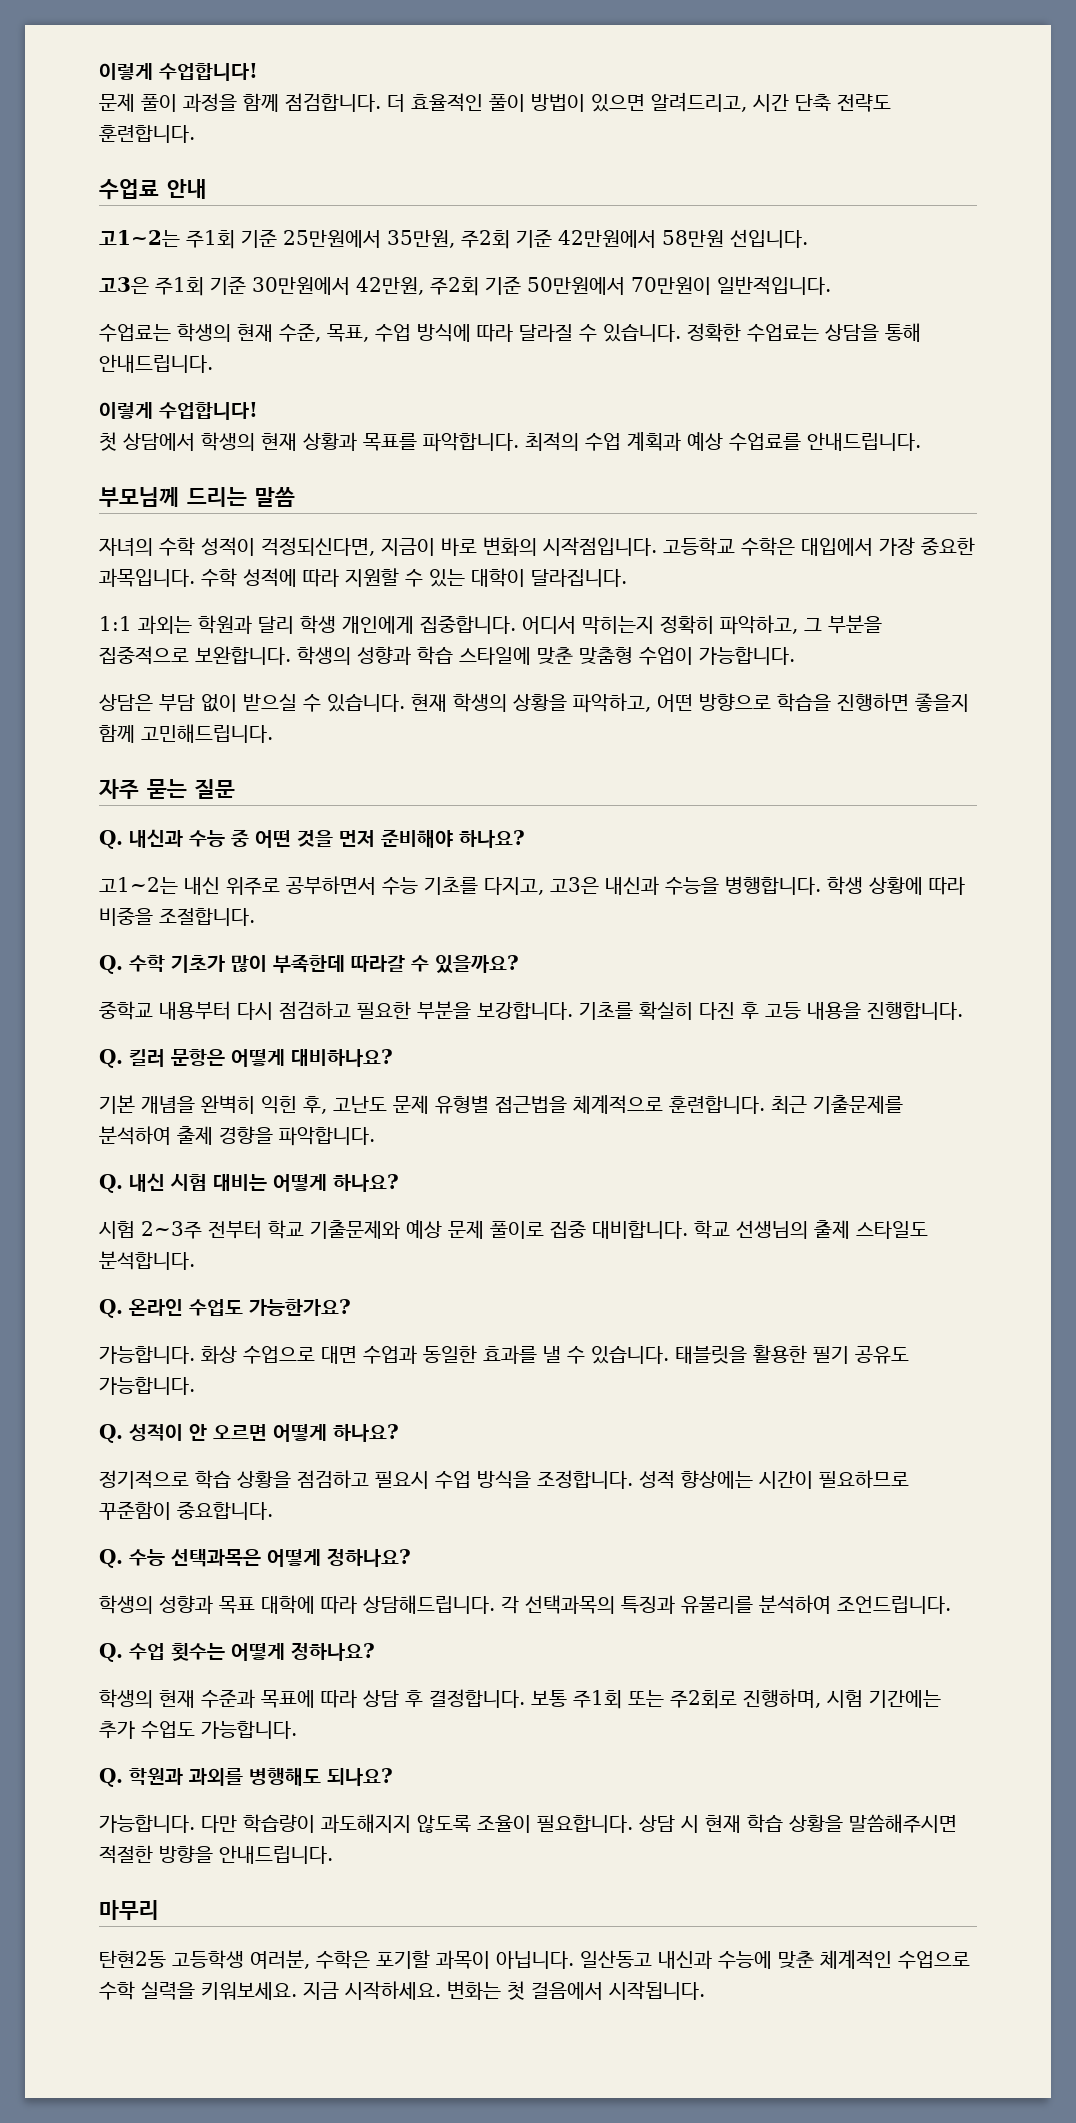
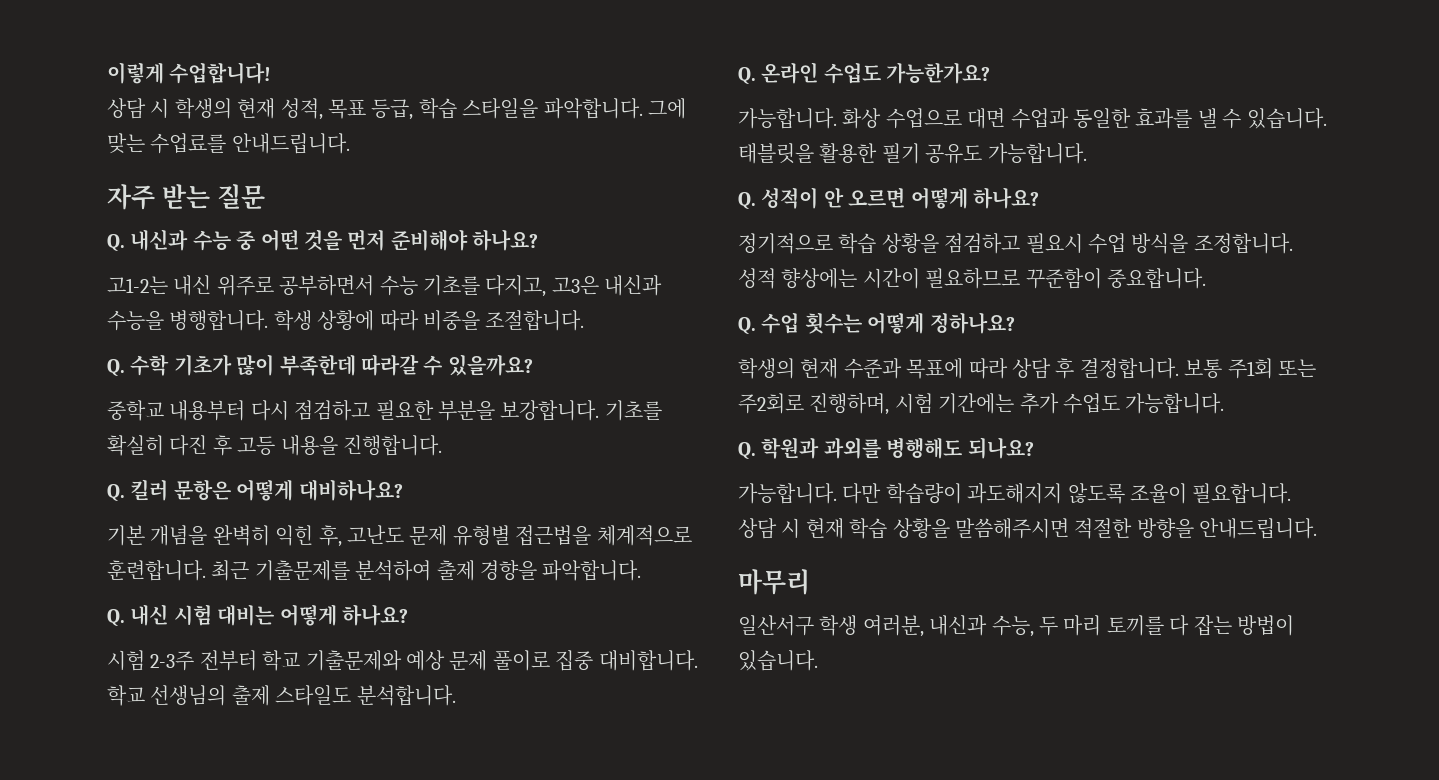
[99,63,258,81] [99,92,891,112] [99,125,195,143] [99,179,207,200] [99,229,808,249] [99,276,831,296] [99,323,921,342] [99,354,213,373] [99,402,258,420] [99,432,921,452] [99,487,295,507] [99,537,975,556] [99,568,627,587] [99,615,882,635] [99,646,795,665] [99,693,969,713] [99,724,273,743] 이렇게 수업합니다! // 문제 풀이 과정을 함께 점검합니다. 더 효율적인 풀이 방법이 있으면 알려드리고, 시간 단축 전략도 훈련합니다. // 수업료 안내 // 고1~2는 주1회 기준 25만원에서 35만원, 주2회 기준 42만원에서 58만원 선입니다. // 고3은 주1회 기준 30만원에서 42만원, 주2회 기준 50만원에서 70만원이 일반적입니다. // 수업료는 학생의 현재 수준, 목표, 수업 방식에 따라 달라질 수 있습니다. 정확한 수업료는 상담을 통해 안내드립니다. // 이렇게 수업합니다! // 첫 상담에서 학생의 현재 상황과 목표를 파악합니다. 최적의 수업 계획과 예상 수업료를 안내드립니다. // 부모님께 드리는 말씀 // 자녀의 수학 성적이 걱정되신다면, 지금이 바로 변화의 시작점입니다. 고등학교 수학은 대입에서 가장 중요한 과목입니다. 수학 성적에 따라 지원할 수 있는 대학이 달라집니다. // 1:1 과외는 학원과 달리 학생 개인에게 집중합니다. 어디서 막히는지 정확히 파악하고, 그 부분을 집중적으로 보완합니다. 학생의 성향과 학습 스타일에 맞춘 맞춤형 수업이 가능합니다. // 상담은 부담 없이 받으실 수 있습니다. 현재 학생의 상황을 파악하고, 어떤 방향으로 학습을 진행하면 좋을지 함께 고민해드립니다. -> [107,62,272,84] [107,98,686,120] [107,133,350,154] 이렇게 수업합니다! // 상담 시 학생의 현재 성적, 목표 등급, 학습 스타일을 파악합니다. 그에 맞는 수업료를 안내드립니다.
[147,779,187,799] 묻는 -> [161,184,210,209] 받는
[99,877,178,894] 고1~2는 -> [107,276,168,294] 고1-2는
[141,1221,202,1239] 2~3주 -> [150,651,195,671] 2-3주
[99,1548,411,1568] [99,1595,951,1614] // Q. 수능 선택과목은 어떻게 정하나요? // 학생의 성향과 목표 대학에 따라 상담해드립니다. 각 선택과목의 특징과 유불리를 분석하여 조언드립니다. -> (1206, 278) none
[99,1950,970,1969] [99,1981,705,2000] 탄현2동 고등학생 여러분, 수학은 포기할 과목이 아닙니다. 일산동고 내신과 수능에 맞춘 체계적인 수업으로 수학 실력을 키워보세요. 지금 시작하세요. 변화는 첫 걸음에서 시작됩니다. -> [738,615,1294,637] [738,650,818,671] 일산서구 학생 여러분, 내신과 수능, 두 마리 토끼를 다 잡는 방법이 있습니다.

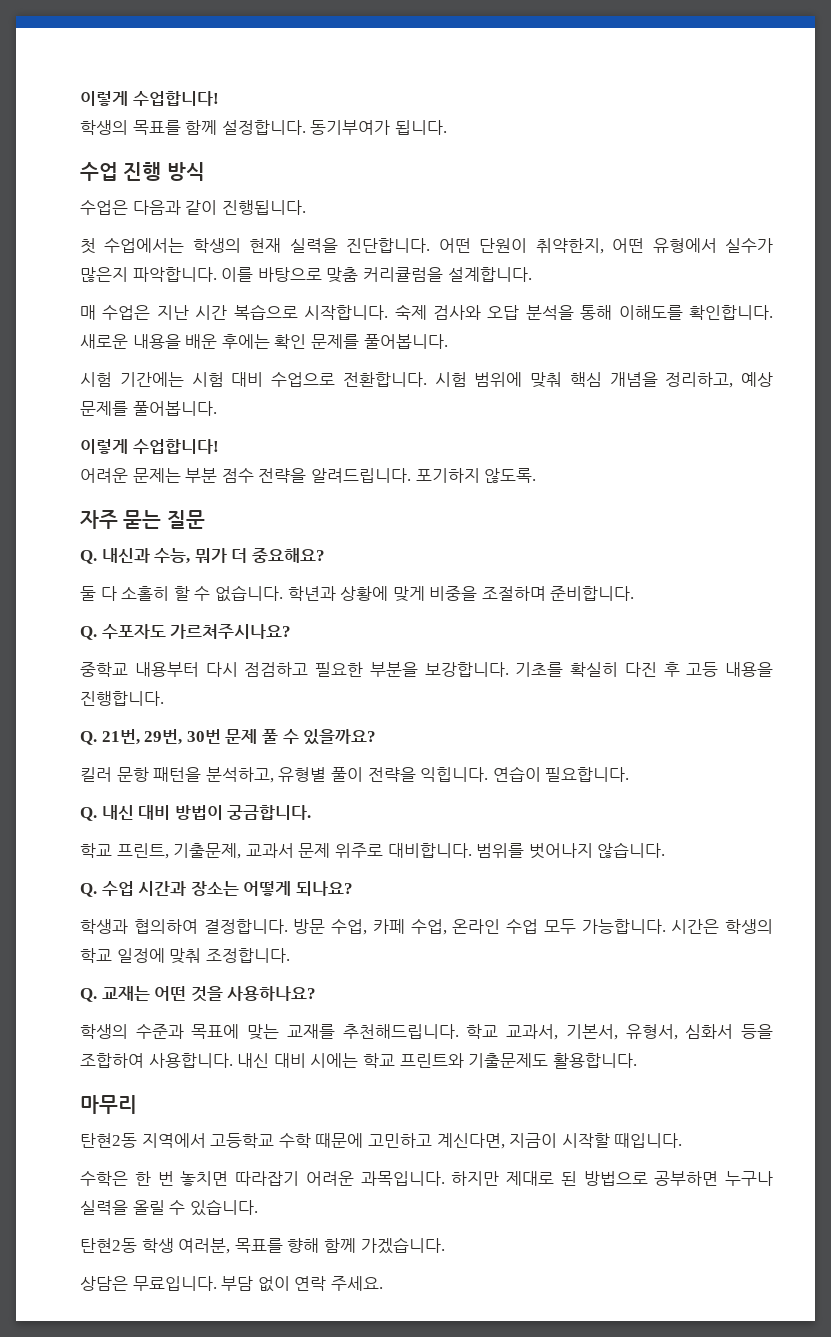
[107,62,272,84] [107,98,686,120] [107,133,350,154] 이렇게 수업합니다! // 상담 시 학생의 현재 성적, 목표 등급, 학습 스타일을 파악합니다. 그에 맞는 수업료를 안내드립니다. -> [80,91,219,106] [80,120,447,135] [80,162,205,181] [80,200,306,215] [80,238,773,254] [80,267,532,283] [80,304,773,320] [80,334,448,349] [80,372,773,388] [80,401,217,416] [80,439,219,454] [80,468,537,483] 이렇게 수업합니다! // 학생의 목표를 함께 설정합니다. 동기부여가 됩니다. // 수업 진행 방식 // 수업은 다음과 같이 진행됩니다. // 첫 수업에서는 학생의 현재 실력을 진단합니다. 어떤 단원이 취약한지, 어떤 유형에서 실수가 많은지 파악합니다. 이를 바탕으로 맞춤 커리큘럼을 설계합니다. // 매 수업은 지난 시간 복습으로 시작합니다. 숙제 검사와 오답 분석을 통해 이해도를 확인합니다. 새로운 내용을 배운 후에는 확인 문제를 풀어봅니다. // 시험 기간에는 시험 대비 수업으로 전환합니다. 시험 범위에 맞춰 핵심 개념을 정리하고, 예상 문제를 풀어봅니다. // 이렇게 수업합니다! // 어려운 문제는 부분 점수 전략을 알려드립니다. 포기하지 않도록.
[161,184,210,209] 받는 -> [123,510,162,529] 묻는
[192,229,539,251] [107,275,663,297] [107,310,585,331] [107,354,533,377] 수능 중 어떤 것을 먼저 준비해야 하나요? // 고1-2는 내신 위주로 공부하면서 수능 기초를 다지고, 고3은 내신과 수능을 병행합니다. 학생 상황에 따라 비중을 조절합니다. // Q. 수학 기초가 많이 부족한데 따라갈 수 있을까요? -> [154,548,325,564] [80,585,635,602] [80,624,292,640] 수능, 뭐가 더 중요해요? // 둘 다 소홀히 할 수 없습니다. 학년과 상황에 맞게 비중을 조절하며 준비합니다. // Q. 수포자도 가르쳐주시나요?
[130,479,403,501] [107,525,692,547] [107,560,642,581] [107,604,408,627] [107,650,698,671] [107,685,456,706] [738,62,991,85] [738,108,1327,129] [738,143,1087,164] [738,187,1039,210] [738,233,1293,254] [738,268,1206,289] [738,312,1015,335] [738,358,839,379] 킬러 문항은 어떻게 대비하나요? // 기본 개념을 완벽히 익힌 후, 고난도 문제 유형별 접근법을 체계적으로 훈련합니다. 최근 기출문제를 분석하여 출제 경향을 파악합니다. // Q. 내신 시험 대비는 어떻게 하나요? // 시험 2-3주 전부터 학교 기출문제와 예상 문제 풀이로 집중 대비합니다. 학교 선생님의 출제 스타일도 분석합니다. // Q. 온라인 수업도 가능한가요? // 가능합니다. 화상 수업으로 대면 수업과 동일한 효과를 낼 수 있습니다. 태블릿을 활용한 필기 공유도 가능합니다. // Q. 성적이 안 오르면 어떻게 하나요? // 정기적으로 학습 상황을 점검하고 필요시 수업 방식을 조정합니다. 성적 향상에는 시간이 필요하므로 꾸준함이 중요합니다. // Q. 수업 횟수는 어떻게 정하나요? // 학생의 현재 -> [101,729,377,745] [80,766,630,783] [80,805,312,821] [80,842,666,859] [80,881,353,897] [80,919,773,935] [80,948,290,964] [80,986,317,1002] [80,1024,128,1039] 21번, 29번, 30번 문제 풀 수 있을까요? // 킬러 문항 패턴을 분석하고, 유형별 풀이 전략을 익힙니다. 연습이 필요합니다. // Q. 내신 대비 방법이 궁금합니다. // 학교 프린트, 기출문제, 교과서 문제 위주로 대비합니다. 범위를 벗어나지 않습니다. // Q. 수업 시간과 장소는 어떻게 되나요? // 학생과 협의하여 결정합니다. 방문 수업, 카페 수업, 온라인 수업 모두 가능합니다. 시간은 학생의 학교 일정에 맞춰 조정합니다. // Q. 교재는 어떤 것을 사용하나요? // 학생의
[968,358,1316,379] [738,393,1225,415] [738,437,1034,460] [738,483,1292,504] [738,518,1318,539] [738,569,810,595] [738,615,1294,637] [738,650,818,671] 따라 상담 후 결정합니다. 보통 주1회 또는 주2회로 진행하며, 시험 기간에는 추가 수업도 가능합니다. // Q. 학원과 과외를 병행해도 되나요? // 가능합니다. 다만 학습량이 과도해지지 않도록 조율이 필요합니다. 상담 시 현재 학습 상황을 말씀해주시면 적절한 방향을 안내드립니다. // 마무리 // 일산서구 학생 여러분, 내신과 수능, 두 마리 토끼를 다 잡는 방법이 있습니다. -> [247,1024,774,1040] [80,1053,637,1069] [80,1095,137,1114] [80,1133,683,1149] [80,1171,773,1186] [80,1199,258,1216] [80,1237,445,1254] [80,1276,383,1292] 맞는 교재를 추천해드립니다. 학교 교과서, 기본서, 유형서, 심화서 등을 조합하여 사용합니다. 내신 대비 시에는 학교 프린트와 기출문제도 활용합니다. // 마무리 // 탄현2동 지역에서 고등학교 수학 때문에 고민하고 계신다면, 지금이 시작할 때입니다. // 수학은 한 번 놓치면 따라잡기 어려운 과목입니다. 하지만 제대로 된 방법으로 공부하면 누구나 실력을 올릴 수 있습니다. // 탄현2동 학생 여러분, 목표를 향해 함께 가겠습니다. // 상담은 무료입니다. 부담 없이 연락 주세요.

